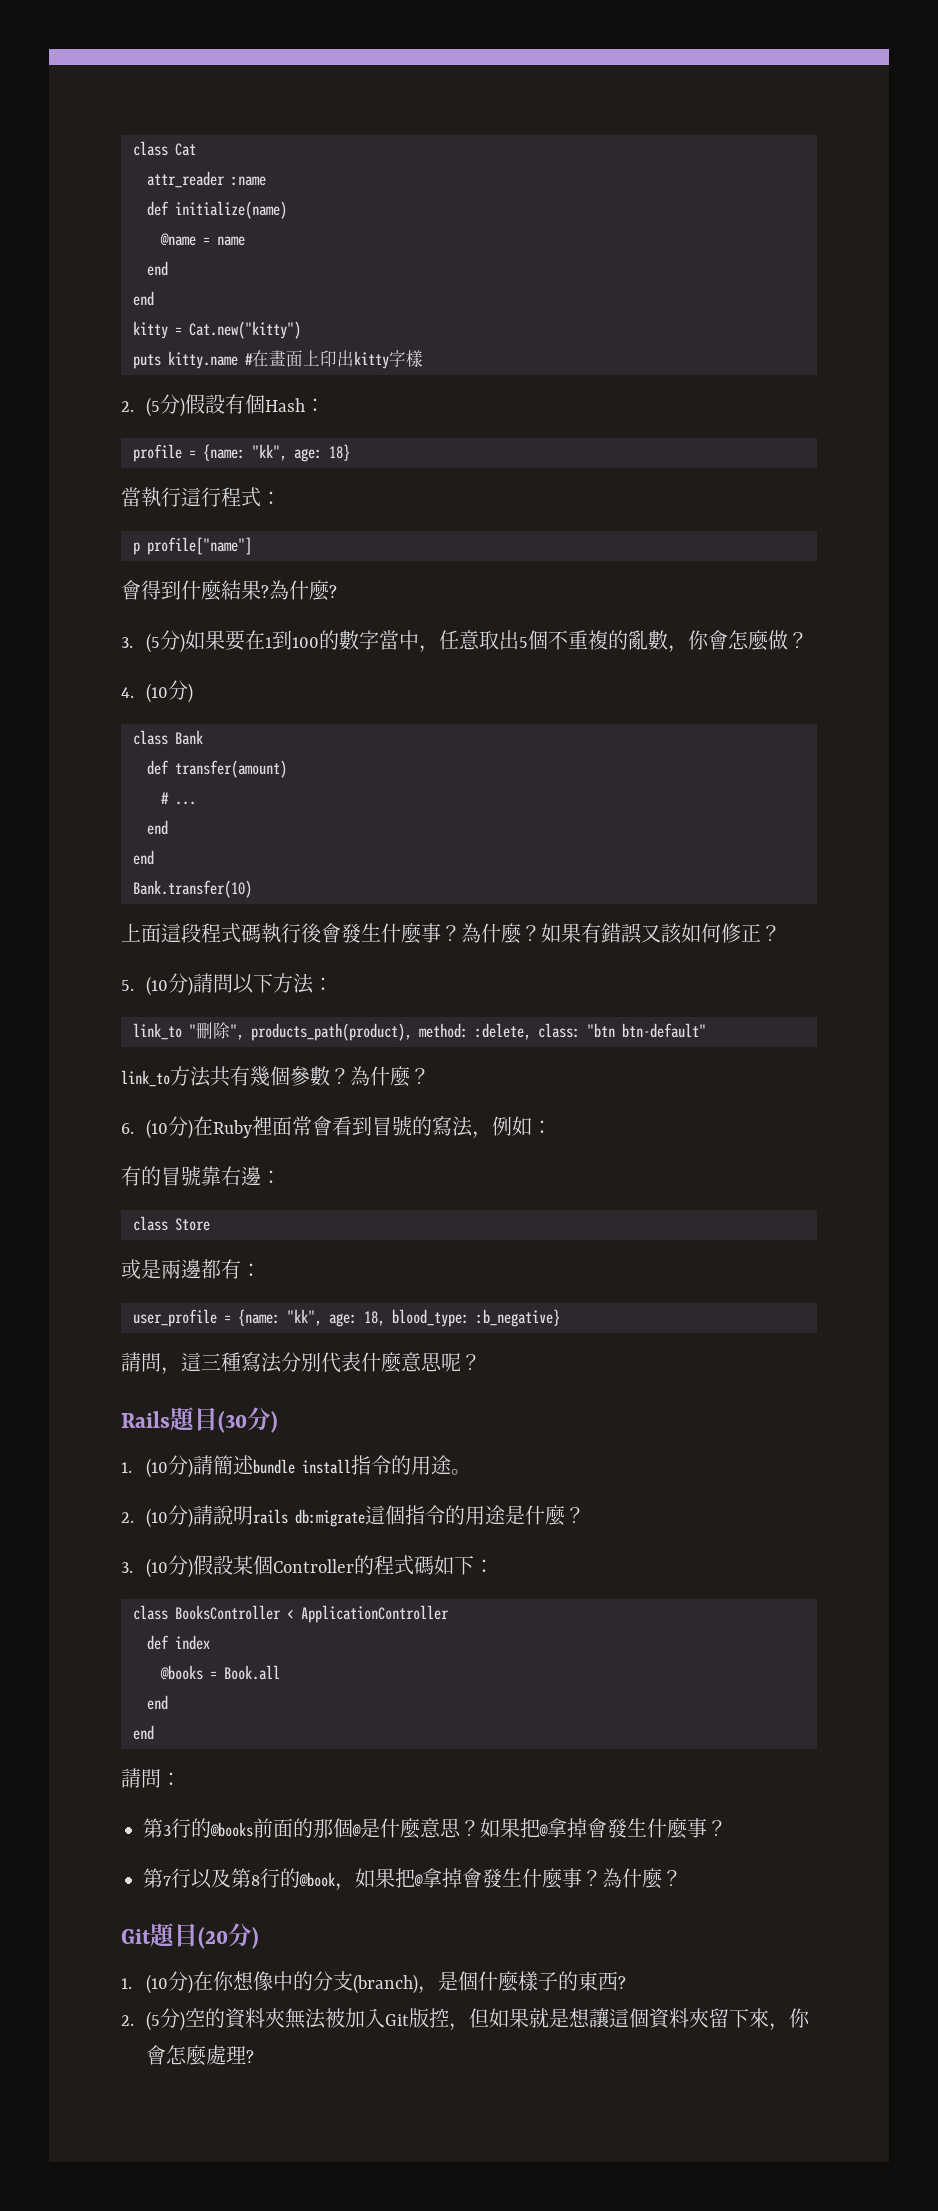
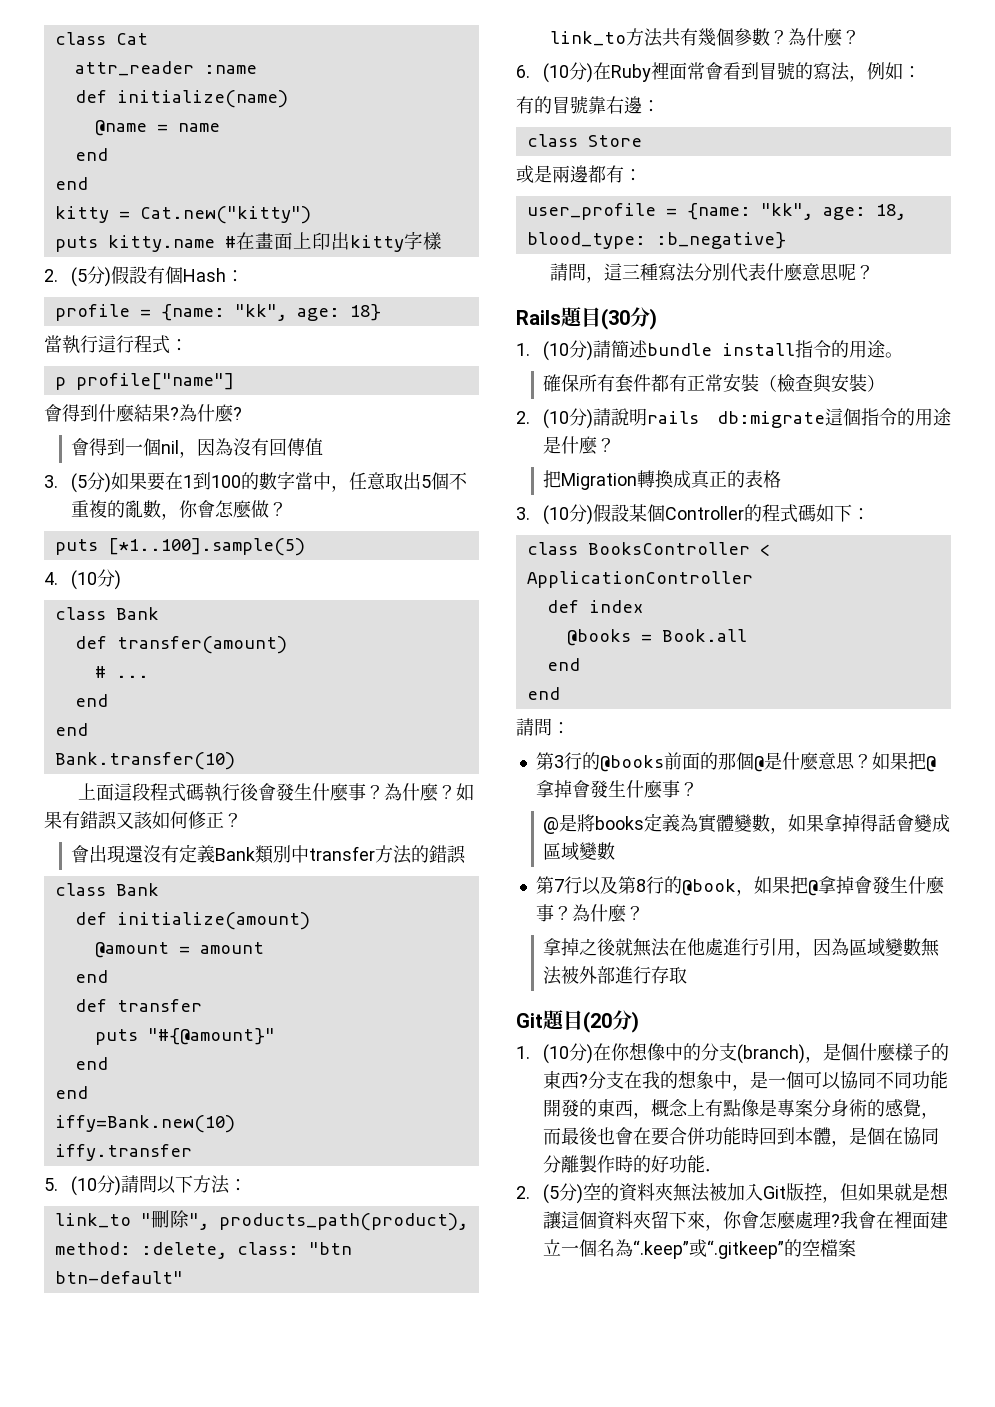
(337, 591) none -> [71,438,324,458] // 會得到一個nil，因為沒有回傳值
(809, 640) none -> [54,538,305,556] // puts [*1..100].sample(5)
(781, 933) none -> [71,844,467,864] [54,883,159,896] [74,912,310,930] [94,942,264,958] [74,970,108,983] [74,999,202,1012] [94,1028,275,1045] [74,1057,108,1070] [54,1086,88,1099] [54,1115,235,1133] [54,1144,192,1161] // 會出現還沒有定義Bank類別中transfer方法的錯誤 // class Bank // def initialize(amount) // @amount = amount // end // def transfer // puts "#{@amount}" // end // end // iffy=Bank.new(10) // iffy.transfer
(472, 1472) none -> [543,373,886,393] // 確保所有套件都有正常安裝（檢查與安裝）
(586, 1515) none -> [543,470,782,490] // 把Migration轉換成真正的表格
(727, 1828) none -> [543,813,951,834] [543,842,616,861] // @是將books定義為實體變數，如果拿掉得話會變成區域變數
(682, 1878) none -> [543,938,941,958] [543,966,688,985] // 拿掉之後就無法在他處進行引用，因為區域變數無法被外部進行存取
(627, 1982) none -> [588,1070,949,1091] [543,1099,940,1119] [543,1127,940,1147] [543,1154,724,1173] 分支在我的想象中，是一個可以協同不同功能開發的東西，概念上有點像是專案分身術的感覺，而最後也會在要合併功能時回到本體，是個在協同分離製作時的好功能．
(255, 2056) none -> [840,1211,949,1229] [543,1239,857,1259] 我會在裡面建立一個名為“.keep”或“.gitkeep”的空檔案

